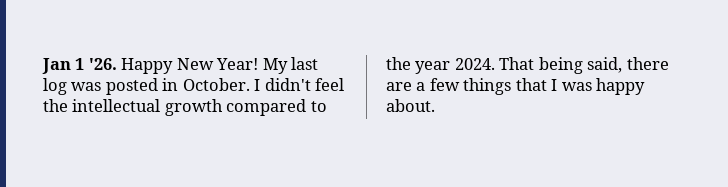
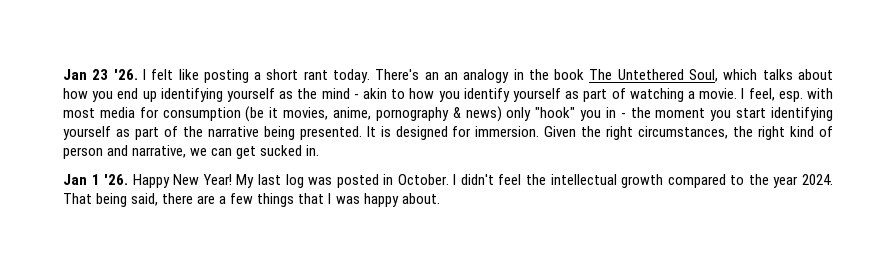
[42,58,71,74] Jan -> [63,69,834,83] [63,88,834,102] [63,106,834,122] [63,126,834,140] [63,145,320,159] [63,174,87,185] Jan 23 '26. I felt like posting a short rant today. There's an an analogy in the book The Untethered Soul, which talks about how you end up identifying yourself as the mind - akin to how you identify yourself as part of watching a movie. I feel, esp. with most media for consumption (be it movies, anime, pornography & news) only "hook" you in - the moment you start identifying yourself as part of the narrative being presented. It is designed for immersion. Given the right circumstances, the right kind of person and narrative, we can get sucked in. // Jan

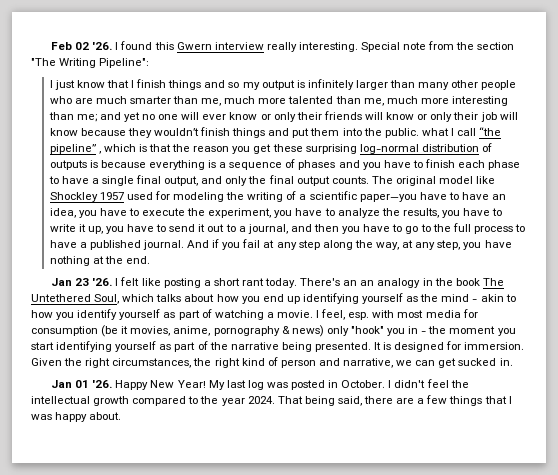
(63, 74) none -> [51,41,515,52] [31,58,150,68] [49,79,517,90] [49,96,509,106] [48,111,518,122] [49,127,502,138] [49,143,493,154] [49,159,521,170] [48,175,496,186] [49,191,507,202] [49,208,503,218] [49,223,525,234] [49,239,512,250] [49,256,150,266] Feb 02 '26. I found this Gwern interview really interesting. Special note from the section "The Writing Pipeline": // I just know that I finish things and so my output is infinitely larger than many other people who are much smarter than me, much more talented than me, much more interesting than me; and yet no one will ever know or only their friends will know or only their job will know because they wouldn’t finish things and put them into the public. what I call “the pipeline” , which is that the reason you get these surprising log-normal distribution of outputs is because everything is a sequence of phases and you have to finish each phase to have a single final output, and only the final output counts. The original model like Shockley 1957 used for modeling the writing of a scientific paper—you have to have an idea, you have to execute the experiment, you have to analyze the results, you have to write it up, you have to send it out to a journal, and then you have to go to the full process to have a published journal. And if you fail at any step along the way, at any step, you have nothing at the end. //
[91,174,100,185] 1 -> [75,380,90,388] 01

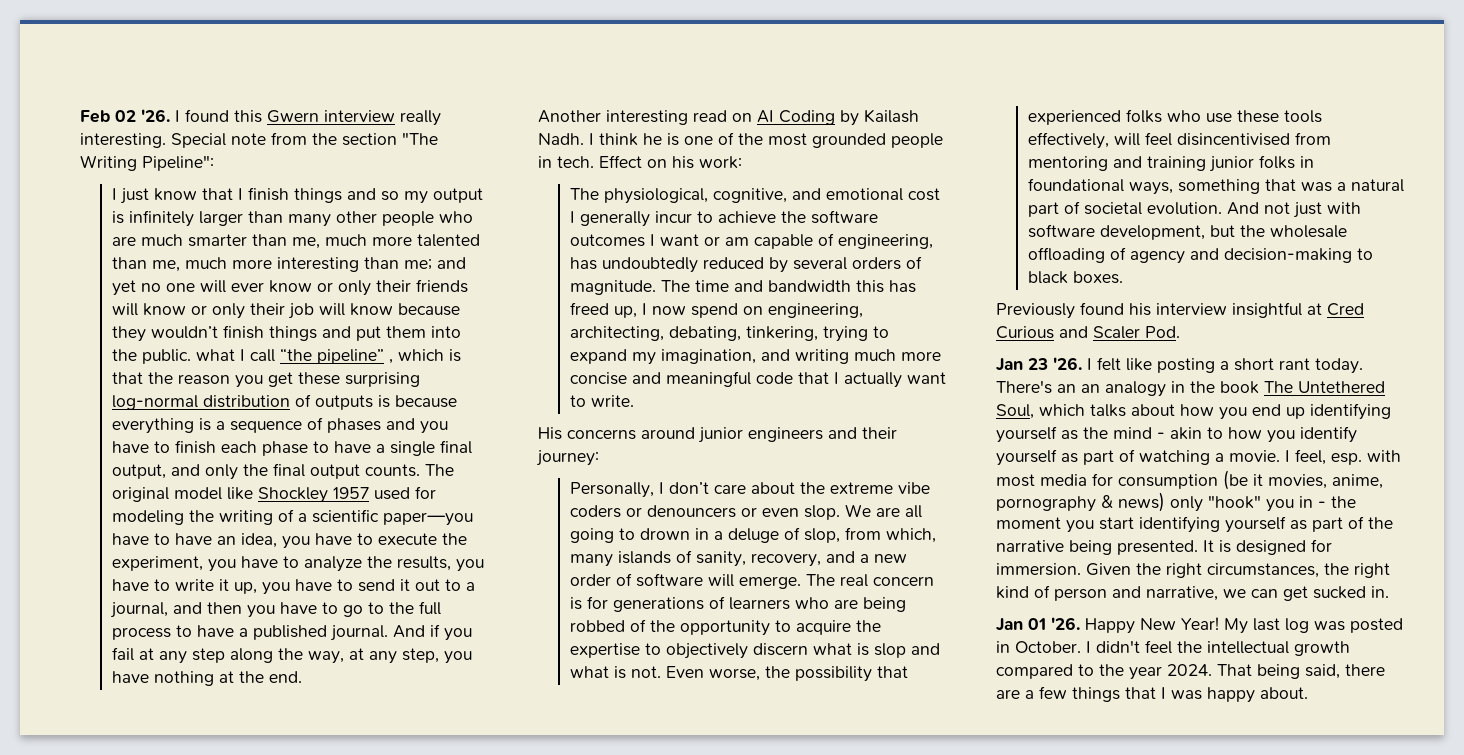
(150, 260) none -> [538,109,919,126] [538,132,943,148] [538,155,742,169] [569,188,940,204] [569,210,878,227] [569,233,933,249] [569,256,922,273] [569,280,916,295] [569,302,863,318] [569,326,889,342] [569,349,941,365] [569,371,946,388] [569,395,634,407] [538,427,897,443] [536,450,599,466] [569,482,930,498] [569,504,922,520] [569,527,936,543] [569,550,907,567] [569,573,934,589] [569,596,906,612] [569,619,881,636] [569,643,940,659] [569,666,908,682] [1027,109,1322,125] [1027,132,1331,149] [1027,155,1314,172] [1027,178,1404,195] [1027,201,1361,218] [1027,224,1347,240] [1027,247,1373,264] [1027,271,1123,284] [996,302,1364,319] [996,326,1180,339] // Another interesting read on AI Coding by Kailash Nadh. I think he is one of the most grounded people in tech. Effect on his work: // The physiological, cognitive, and emotional cost I generally incur to achieve the software outcomes I want or am capable of engineering, has undoubtedly reduced by several orders of magnitude. The time and bandwidth this has freed up, I now spend on engineering, architecting, debating, tinkering, trying to expand my imagination, and writing much more concise and meaningful code that I actually want to write. // His concerns around junior engineers and their journey: // Personally, I don’t care about the extreme vibe coders or denouncers or even slop. We are all going to drown in a deluge of slop, from which, many islands of sanity, recovery, and a new order of software will emerge. The real concern is for generations of learners who are being robbed of the opportunity to acquire the expertise to objectively discern what is slop and what is not. Even worse, the possibility that experienced folks who use these tools effectively, will feel disincentivised from mentoring and training junior folks in foundational ways, something that was a natural part of societal evolution. And not just with software development, but the wholesale offloading of agency and decision-making to black boxes. // Previously found his interview insightful at Cred Curious and Scaler Pod.

